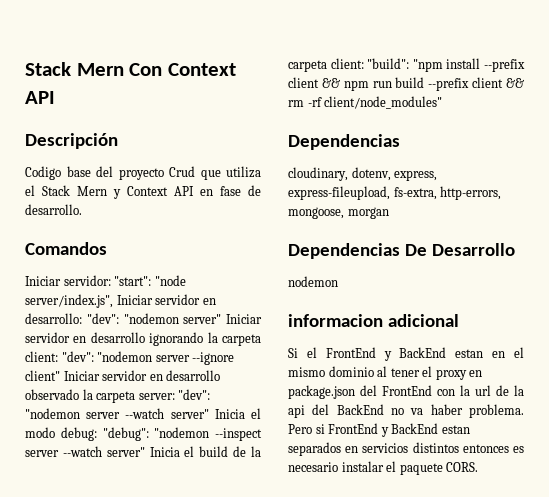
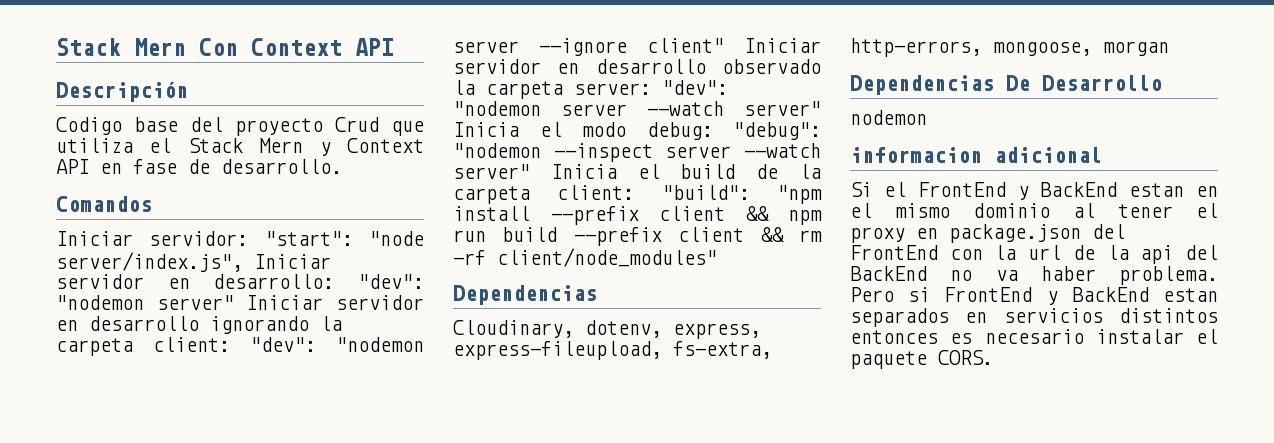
[288,167,348,181] cloudinary, -> [453,320,574,338] Cloudinary,

